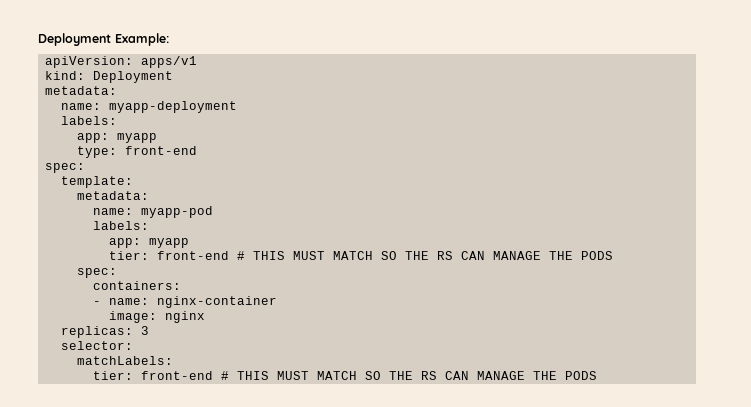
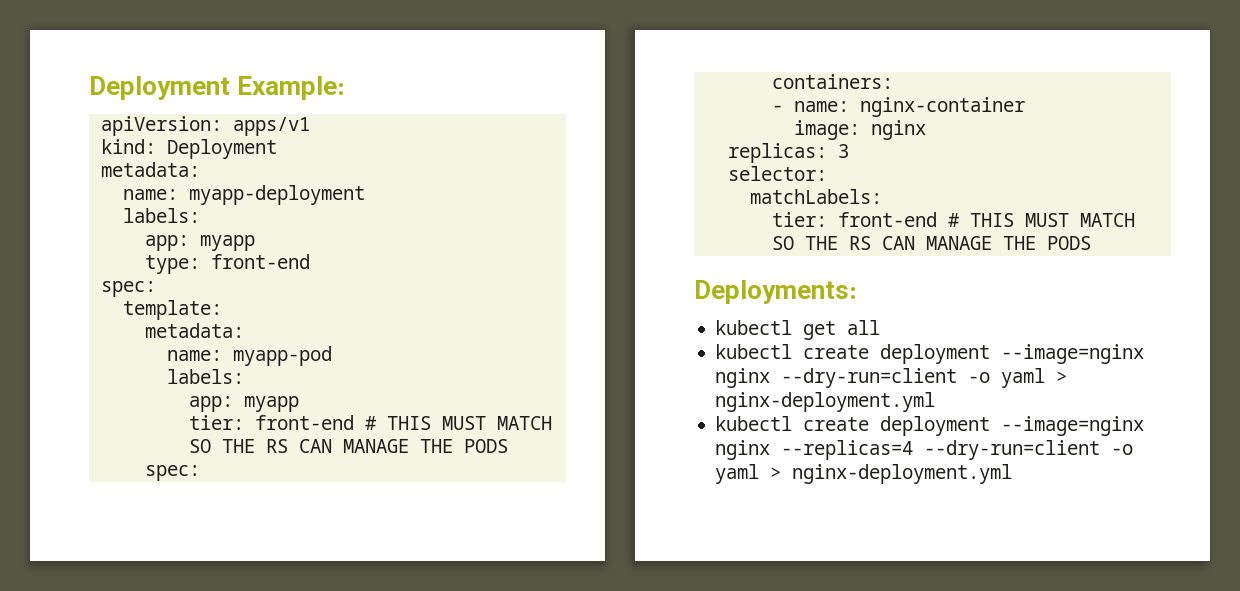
(597, 375) none -> [694,280,857,304] [715,320,881,340] [715,344,1145,364] [715,368,1068,388] [715,392,936,412] [715,416,1145,436] [715,440,1134,460] [715,464,1013,484] // Deployments: // kubectl get all // kubectl create deployment --image=nginx nginx --dry-run=client -o yaml > nginx-deployment.yml // kubectl create deployment --image=nginx nginx --replicas=4 --dry-run=client -o yaml > nginx-deployment.yml

